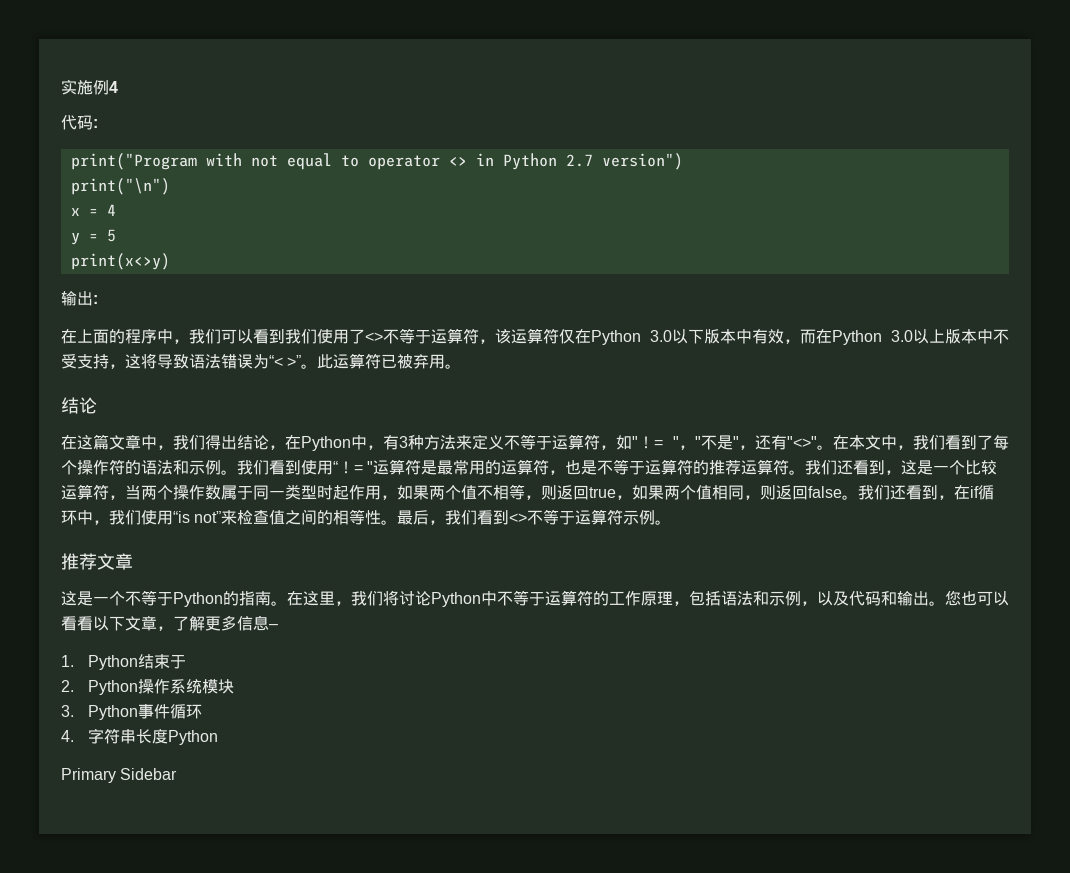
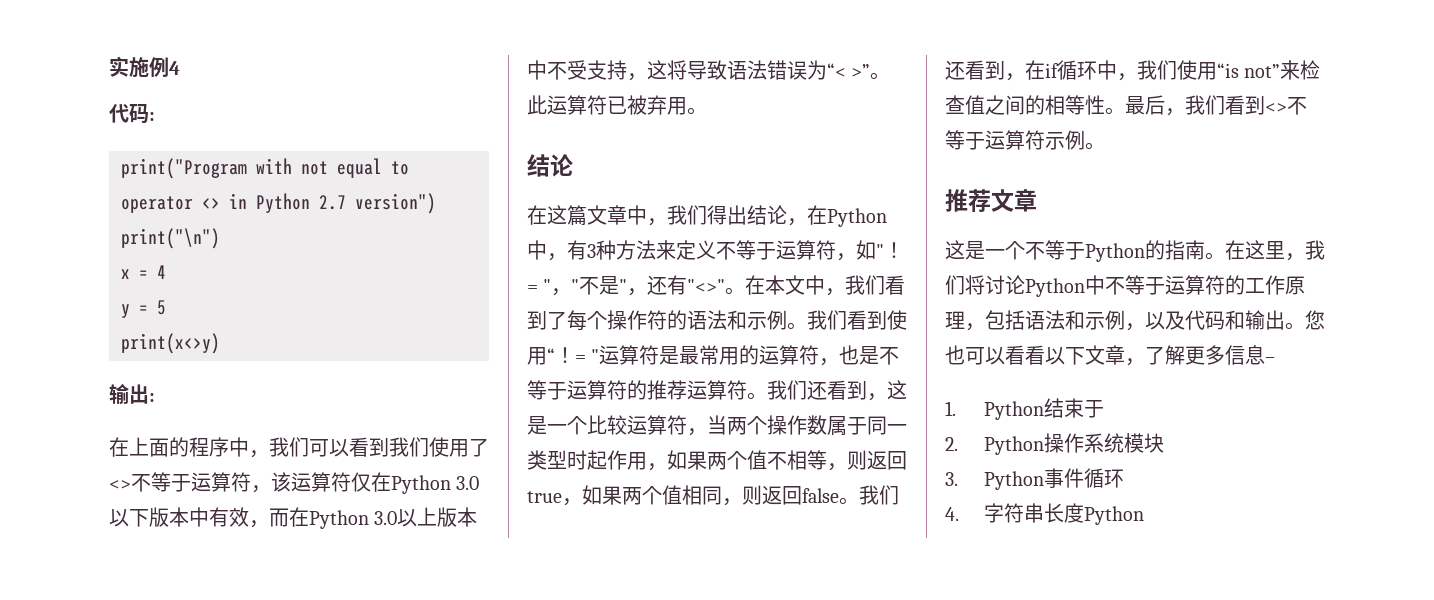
[61,768,178,783] // Primary Sidebar -> (1145, 515) none

